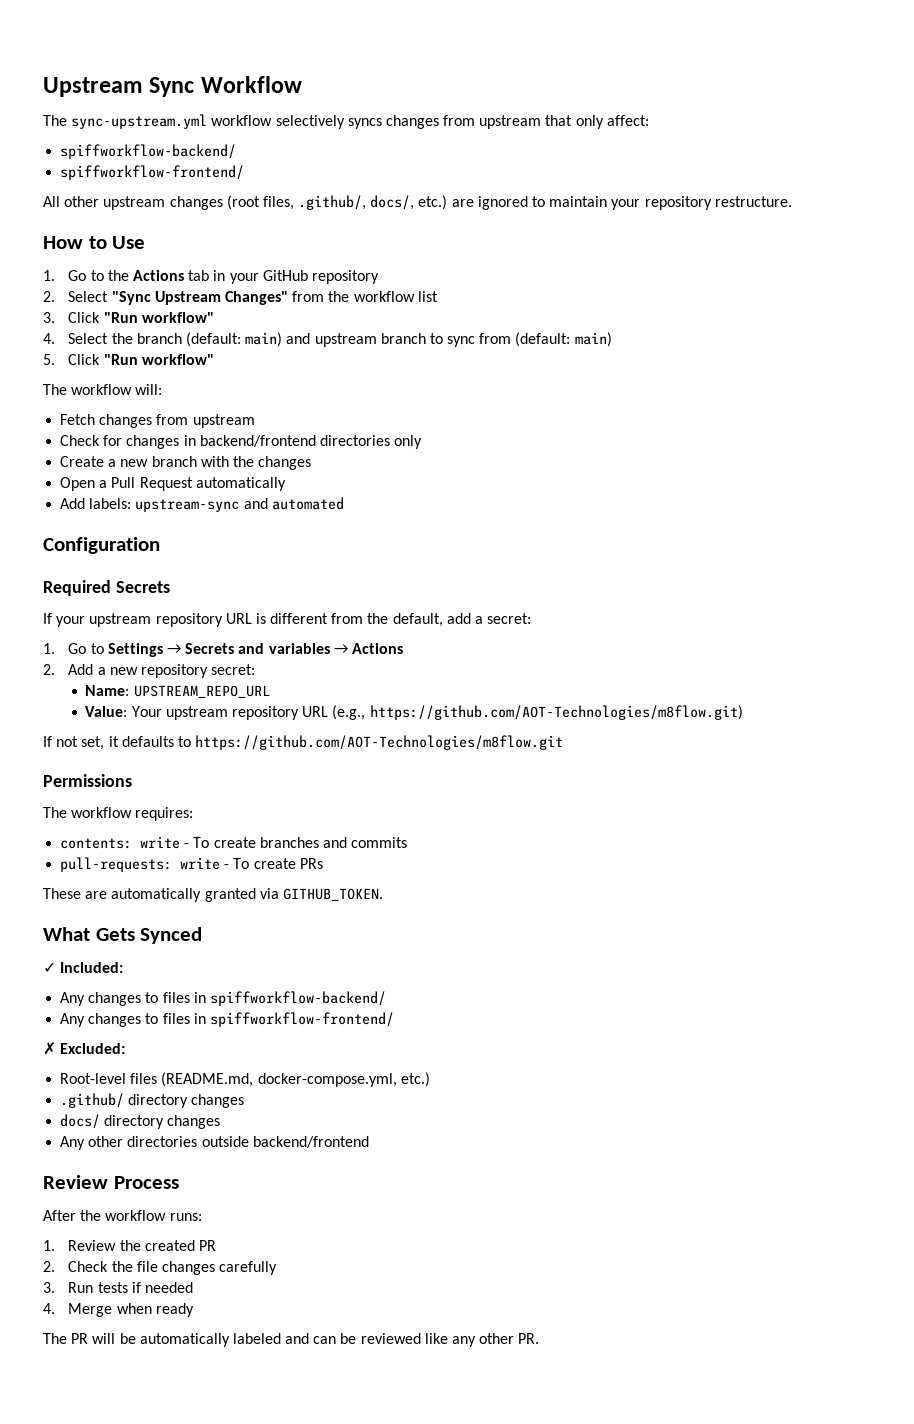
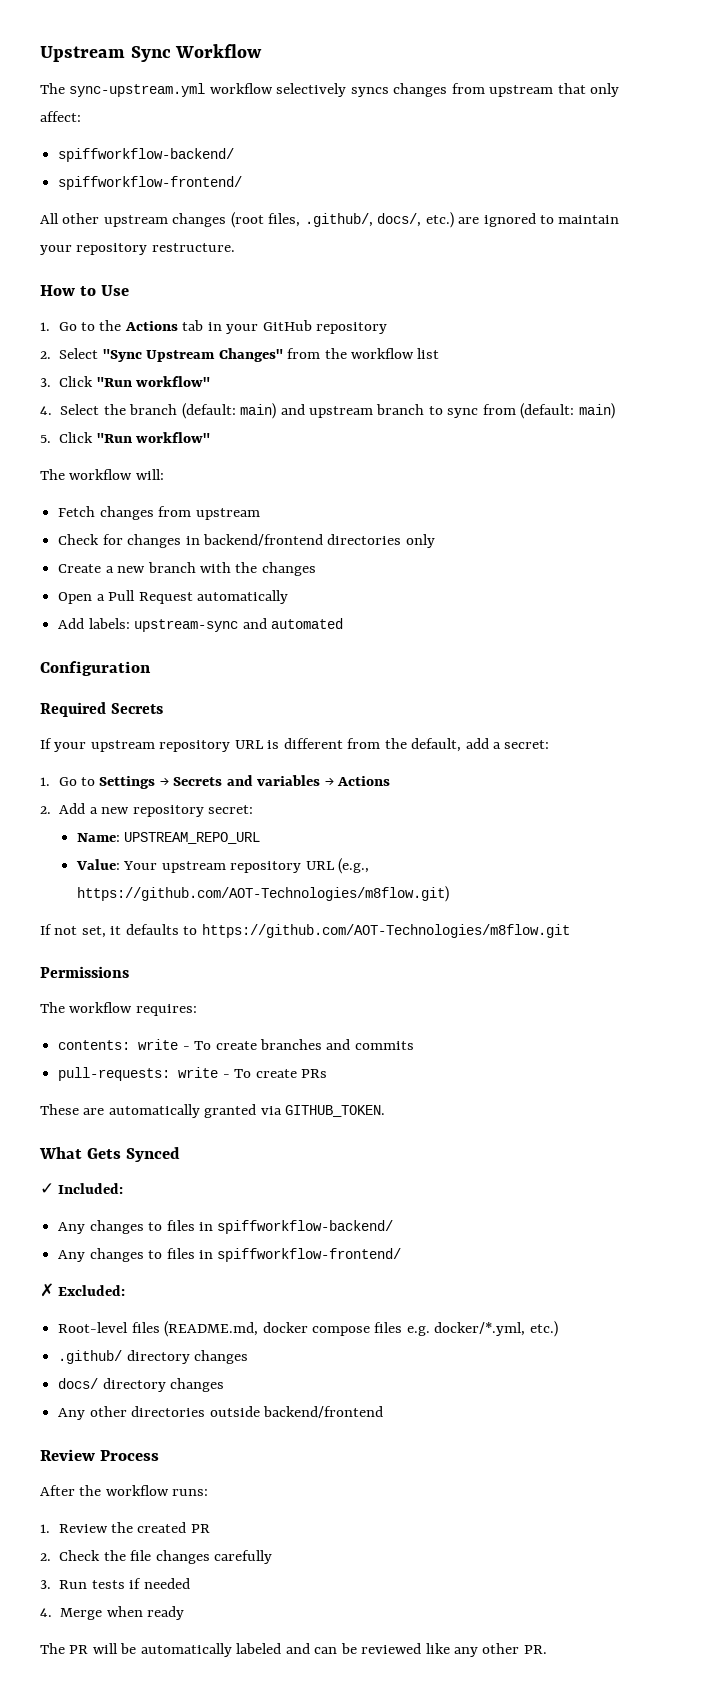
[257,1073,397,1087] docker-compose.yml, -> [262,1322,526,1336] docker compose files e.g. docker/*.yml,

